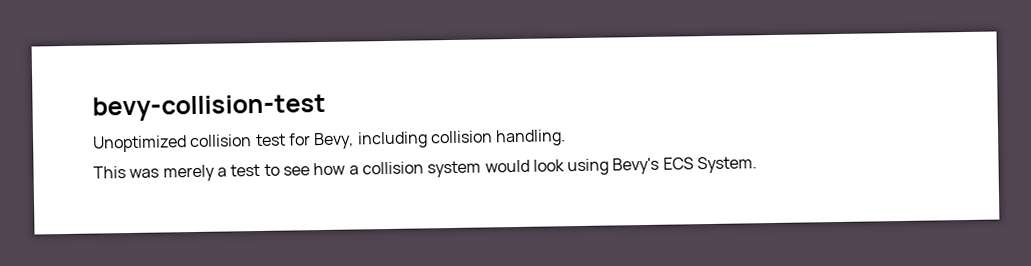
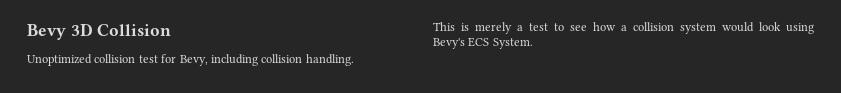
[92,93,326,122] bevy-collision-test -> [27,23,172,40] Bevy 3D Collision
[129,168,160,178] was -> [461,23,469,31] is

